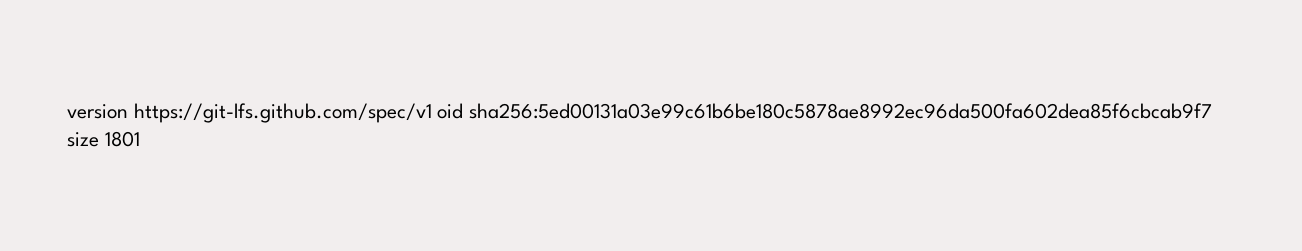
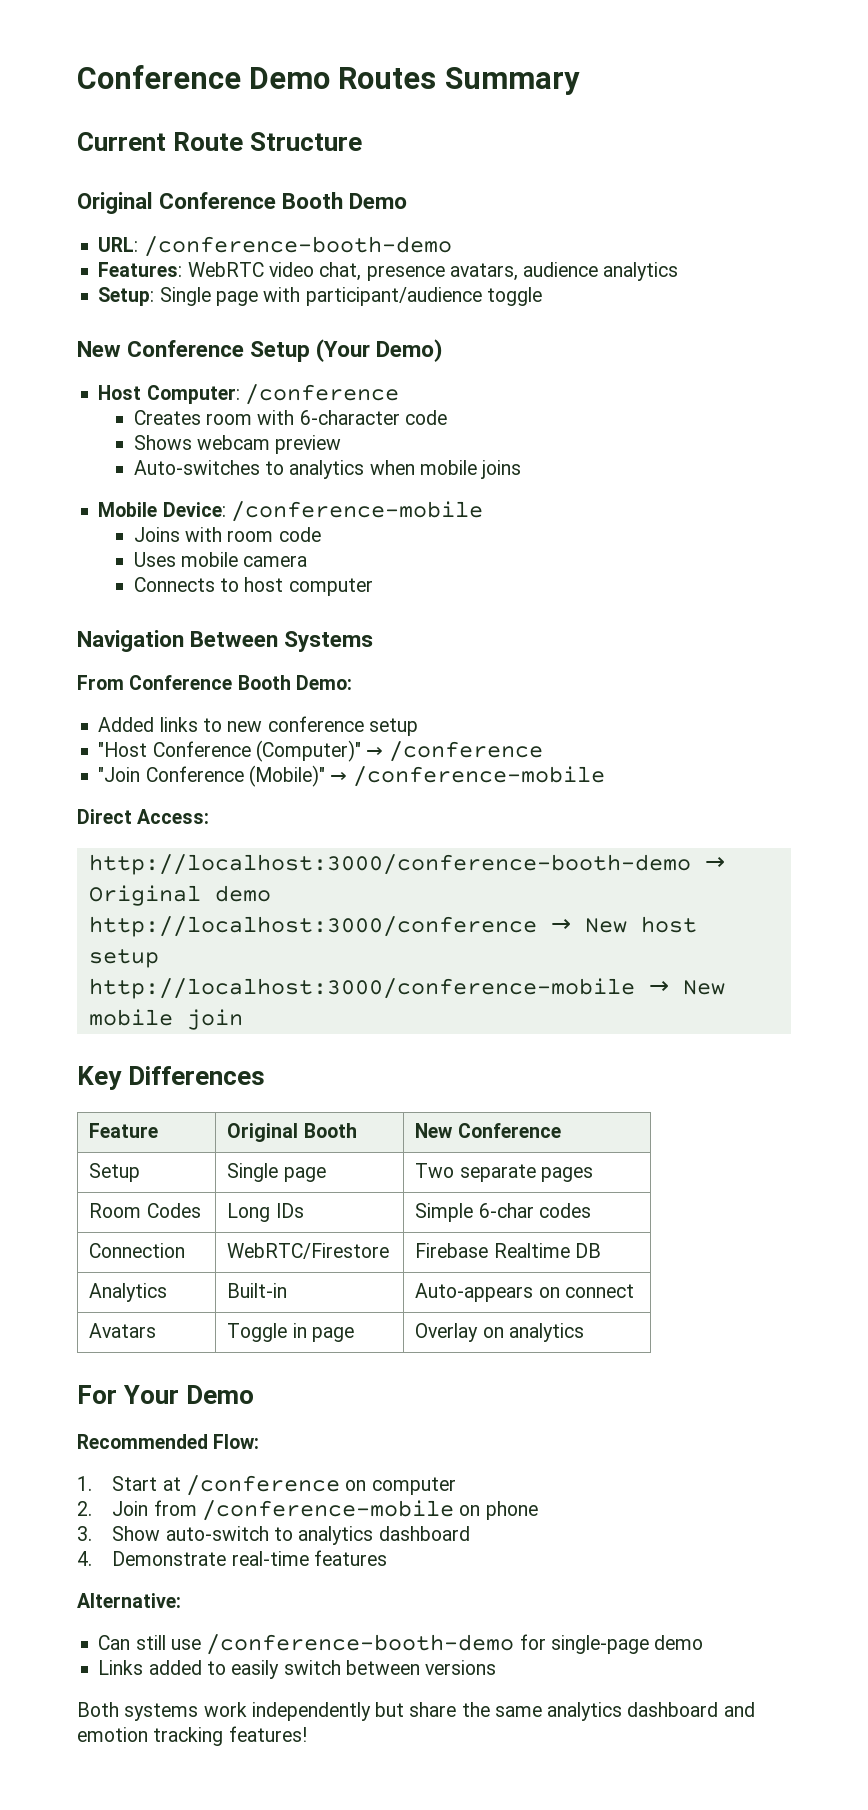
[67,103,1213,123] [67,131,140,147] version https://git-lfs.github.com/spec/v1 oid sha256:5ed00131a03e99c61b6be180c5878ae8992ec96da500fa602dea85f6cbcab9f7 size 1801 -> [77,65,580,95] [77,132,363,151] [77,192,408,214] [98,236,452,257] [98,262,679,281] [98,287,542,306] [77,339,443,362] [98,384,399,405] [133,410,447,425] [133,435,342,454] [133,460,522,479] [98,501,483,522] [133,527,321,542] [133,552,308,567] [133,577,373,596] [77,630,374,652] [77,675,352,690] [98,716,418,736] [98,740,543,762] [98,765,605,787] [77,809,210,824] [88,854,725,875] [88,885,271,906] [88,916,697,937] [88,949,159,968] [88,978,725,999] [88,1009,243,1030] [77,1066,266,1090] [89,1123,159,1138] [227,1123,357,1142] [415,1123,561,1138] [89,1163,141,1182] [227,1163,326,1182] [415,1163,593,1182] [89,1203,201,1218] [227,1203,304,1222] [415,1203,591,1222] [89,1243,186,1258] [227,1243,390,1259] [415,1243,601,1258] [89,1283,168,1302] [227,1283,288,1298] [415,1283,634,1302] [89,1323,157,1338] [227,1323,354,1342] [415,1323,584,1342] [77,1385,255,1404] [77,1434,260,1449] [77,1475,456,1496] [77,1500,538,1521] [77,1526,470,1545] [77,1550,388,1566] [77,1593,181,1608] [98,1634,704,1655] [98,1660,497,1679] [77,1702,755,1721] [77,1726,307,1746] Conference Demo Routes Summary // Current Route Structure // Original Conference Booth Demo // URL: /conference-booth-demo // Features: WebRTC video chat, presence avatars, audience analytics // Setup: Single page with participant/audience toggle // New Conference Setup (Your Demo) // Host Computer: /conference // Creates room with 6-character code // Shows webcam preview // Auto-switches to analytics when mobile joins // Mobile Device: /conference-mobile // Joins with room code // Uses mobile camera // Connects to host computer // Navigation Between Systems // From Conference Booth Demo: // Added links to new conference setup // "Host Conference (Computer)" → /conference // "Join Conference (Mobile)" → /conference-mobile // Direct Access: // http://localhost:3000/conference-booth-demo → Original demo // http://localhost:3000/conference → New host setup // http://localhost:3000/conference-mobile → New mobile join // Key Differences // Feature | Original Booth | New Conference // Setup | Single page | Two separate pages // Room Codes | Long IDs | Simple 6-char codes // Connection | WebRTC/Firestore | Firebase Realtime DB // Analytics | Built-in | Auto-appears on connect // Avatars | Toggle in page | Overlay on analytics // For Your Demo // Recommended Flow: // 1. Start at /conference on computer // 2. Join from /conference-mobile on phone // 3. Show auto-switch to analytics dashboard // 4. Demonstrate real-time features // Alternative: // Can still use /conference-booth-demo for single-page demo // Links added to easily switch between versions // Both systems work independently but share the same analytics dashboard and emotion tracking features!

